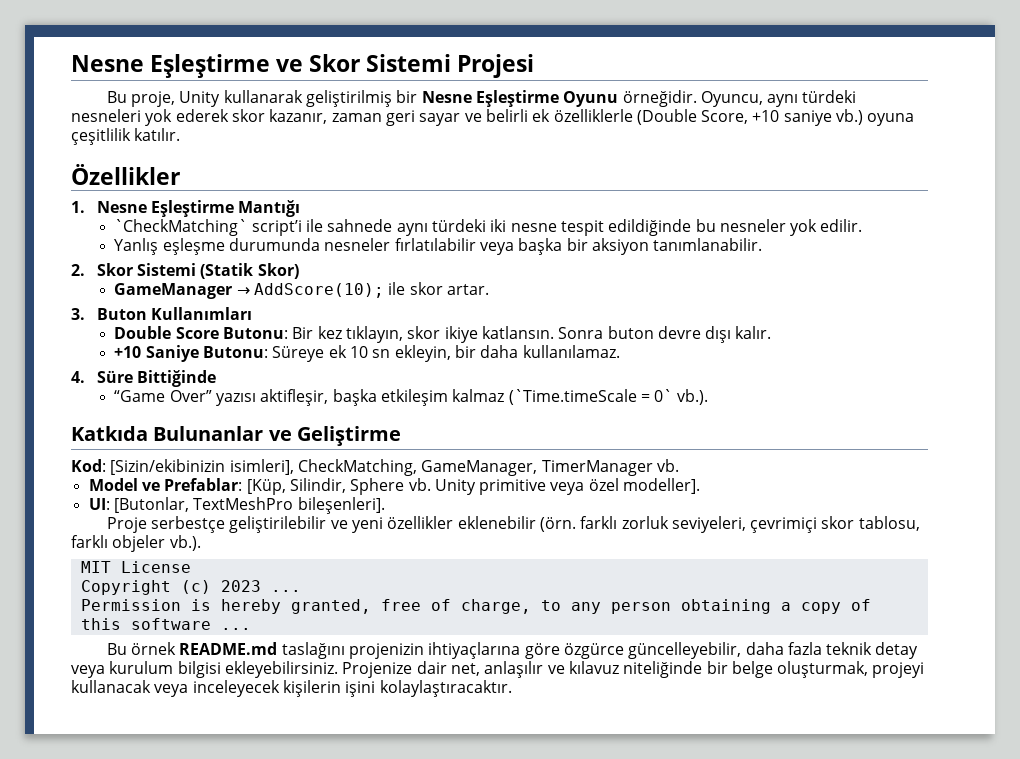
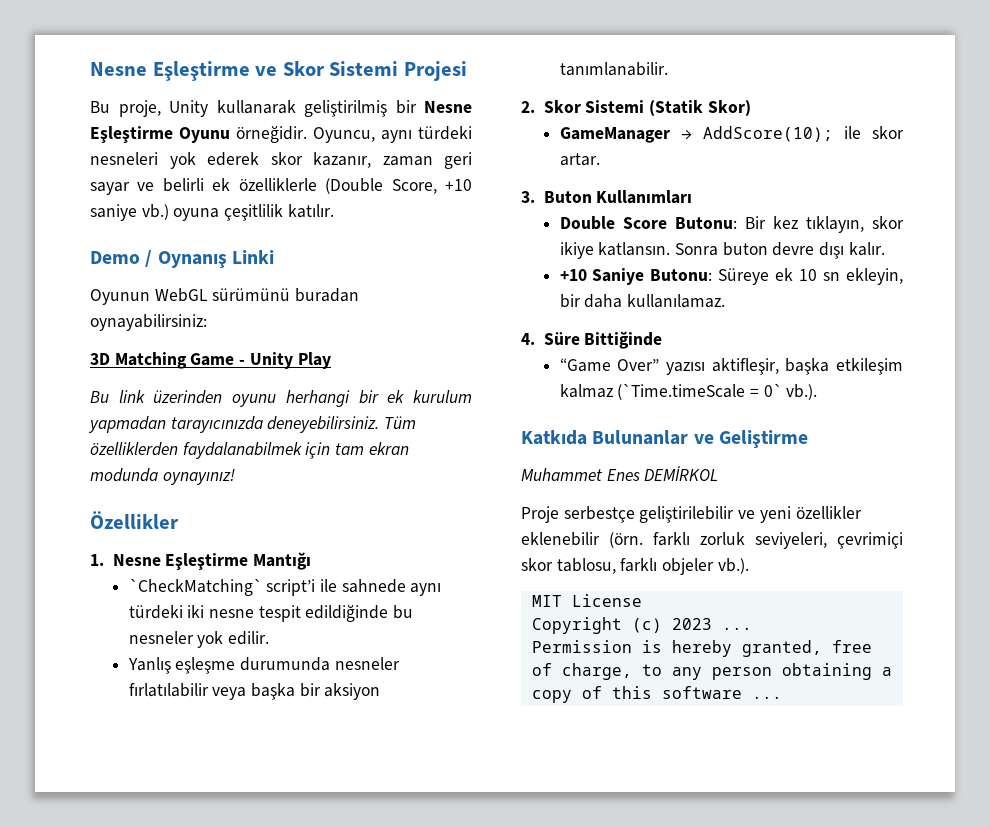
(181, 134) none -> [90,250,274,269] [90,288,360,305] [90,314,207,331] [90,352,331,369] [90,390,473,407] [88,416,417,433] [90,442,409,459] [90,468,235,485] // Demo / Oynanış Linki // Oyunun WebGL sürümünü buradan oynayabilirsiniz: // 3D Matching Game - Unity Play // Bu link üzerinden oyunu herhangi bir ek kurulum yapmadan tarayıcınızda deneyebilirsiniz. Tüm özelliklerden faydalanabilmek için tam ekran modunda oynayınız!
[71,459,679,476] [88,478,701,495] [88,497,385,514] Kod: [Sizin/ekibinizin isimleri], CheckMatching, GameManager, TimerManager vb. // Model ve Prefablar: [Küp, Silindir, Sphere vb. Unity primitive veya özel modeller]. // UI: [Butonlar, TextMeshPro bileşenleri]. -> [521,466,719,481] Muhammet Enes DEMİRKOL
[106,642,919,659] [71,661,925,678] [71,680,512,697] // Bu örnek README.md taslağını projenizin ihtiyaçlarına göre özgürce güncelleyebilir, daha fazla teknik detay veya kurulum bilgisi ekleyebilirsiniz. Projenize dair net, anlaşılır ve kılavuz niteliğinde bir belge oluşturmak, projeyi kullanacak veya inceleyecek kişilerin işini kolaylaştıracaktır. -> (782, 697) none

